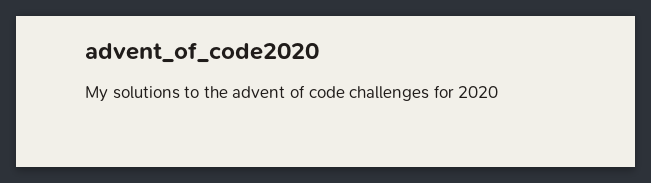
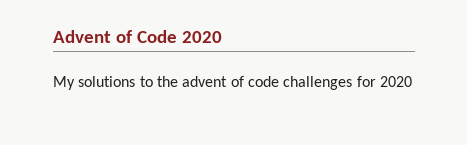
[85,42,319,63] advent_of_code2020 -> [53,30,222,43] Advent of Code 2020

